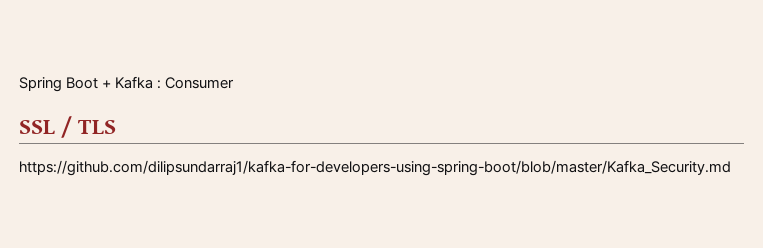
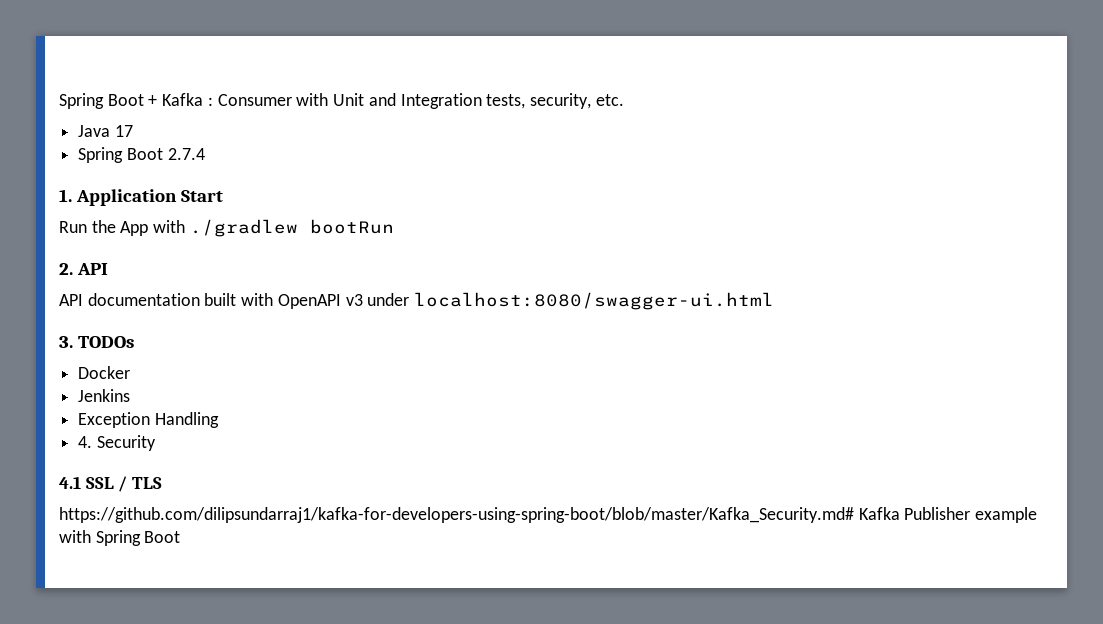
[19,116,117,138] [19,160,731,176] // SSL / TLS // https://github.com/dilipsundarraj1/kafka-for-developers-using-spring-boot/blob/master/Kafka_Security.md -> [296,93,624,109] [78,125,133,137] [78,147,205,163] [59,189,223,206] [59,219,394,237] [59,263,108,275] [59,292,775,310] [59,336,134,348] [78,366,131,379] [78,389,131,402] [78,412,219,428] [78,435,156,451] [59,476,163,492] [59,507,1038,523] [59,530,181,546] with Unit and Integration tests, security, etc. // Java 17 // Spring Boot 2.7.4 // 1. Application Start // Run the App with ./gradlew bootRun // 2. API // API documentation built with OpenAPI v3 under localhost:8080/swagger-ui.html // 3. TODOs // Docker // Jenkins // Exception Handling // 4. Security // 4.1 SSL / TLS // https://github.com/dilipsundarraj1/kafka-for-developers-using-spring-boot/blob/master/Kafka_Security.md# Kafka Publisher example with Spring Boot

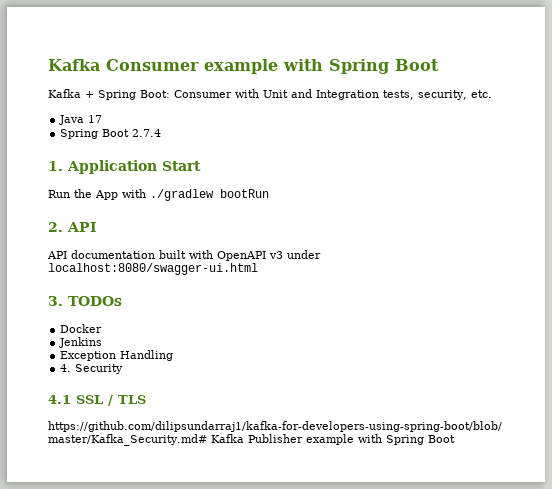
[59,93,213,109] Spring Boot + Kafka : -> [48,59,439,74] [48,89,170,100] Kafka Consumer example with Spring Boot // Kafka + Spring Boot:

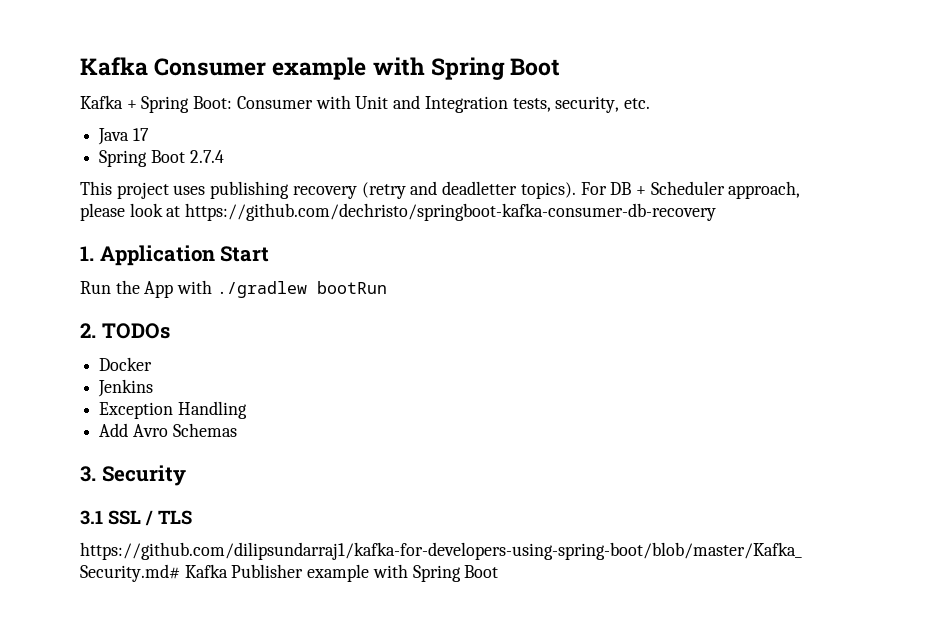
(162, 133) none -> [80,181,801,199] [80,203,717,221] // This project uses publishing recovery (retry and deadletter topics). For DB + Scheduler approach, please look at https://github.com/dechristo/springboot-kafka-consumer-db-recovery
[67,222,97,232] [47,250,321,261] [48,263,258,275] [48,296,63,306] API // API documentation built with OpenAPI v3 under localhost:8080/swagger-ui.html // 3. -> (96, 330) none
[60,364,72,372] 4. -> [99,423,237,437] [80,466,96,482] Add Avro Schemas // 3.
[48,395,71,404] 4.1 -> [80,510,103,525] 3.1

